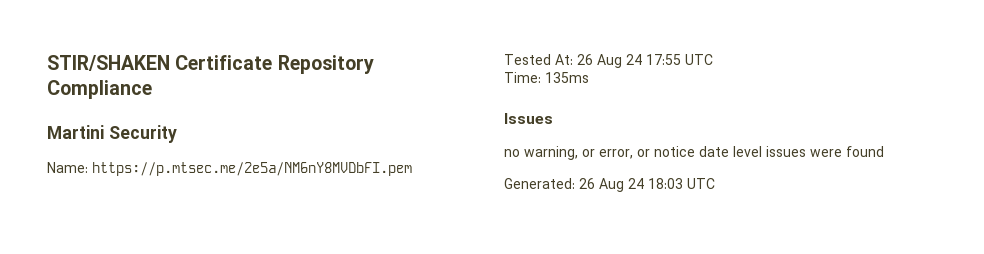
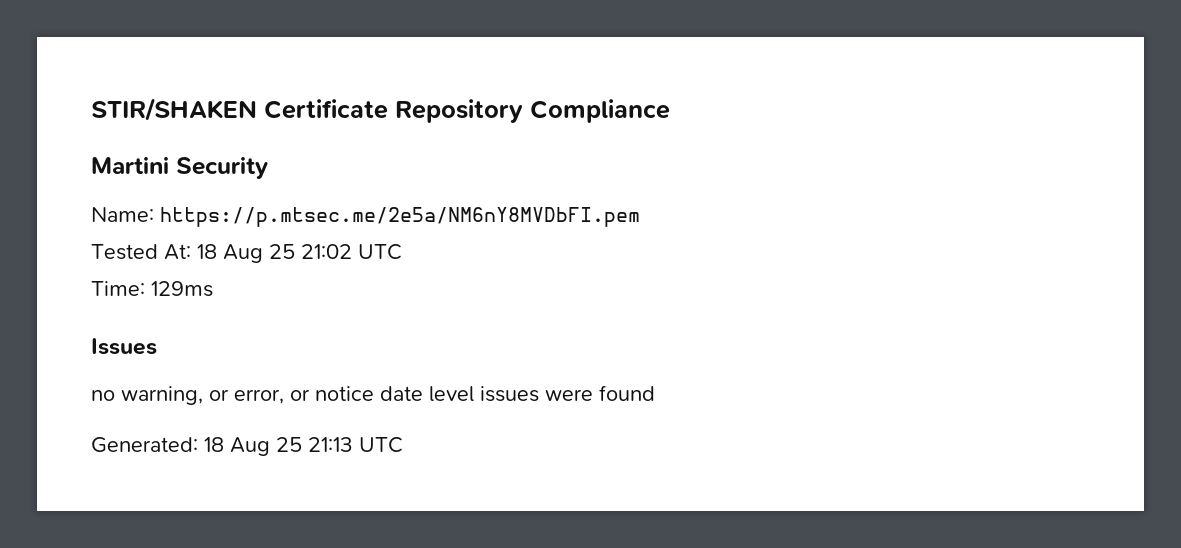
[577,54,681,68] 26 Aug 24 17:55 -> [197,244,352,263] 18 Aug 25 21:02
[545,72,589,83] 135ms -> [151,281,213,297] 129ms
[579,178,683,192] 26 Aug 24 18:03 -> [204,437,353,456] 18 Aug 25 21:13

